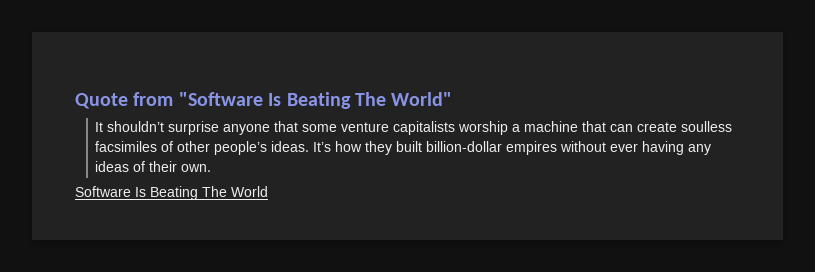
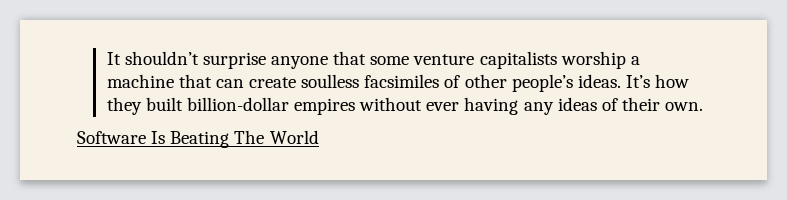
[75,92,453,109] Quote from "Software Is Beating The World" // -> (106, 58) none

